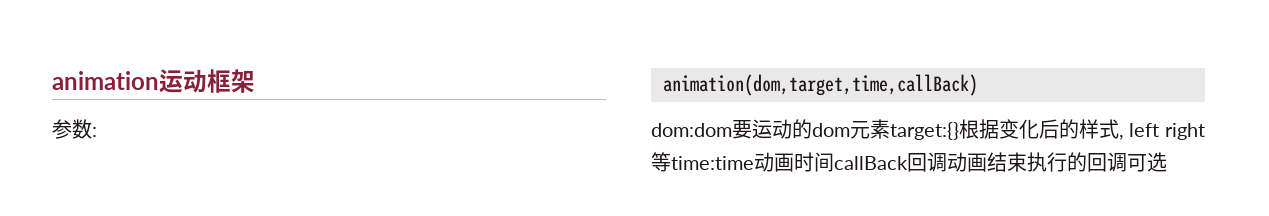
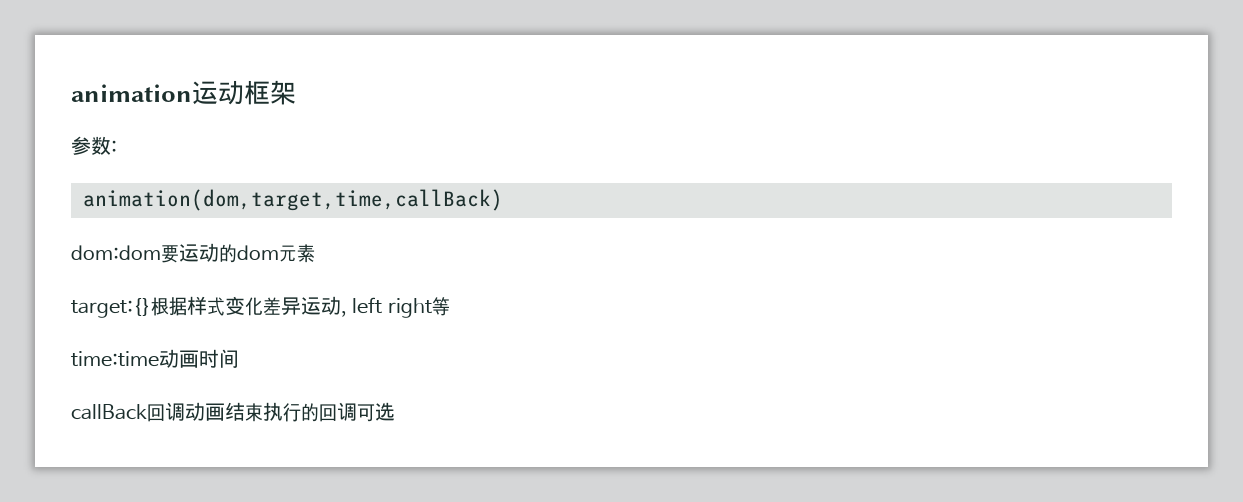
(890, 129) none -> (315, 253) //
[999,119,1119,139] 变化后的样式 -> [187,296,341,316] 样式变化差异运动
(671, 162) none -> (450, 306) //
(834, 162) none -> (239, 358) //

